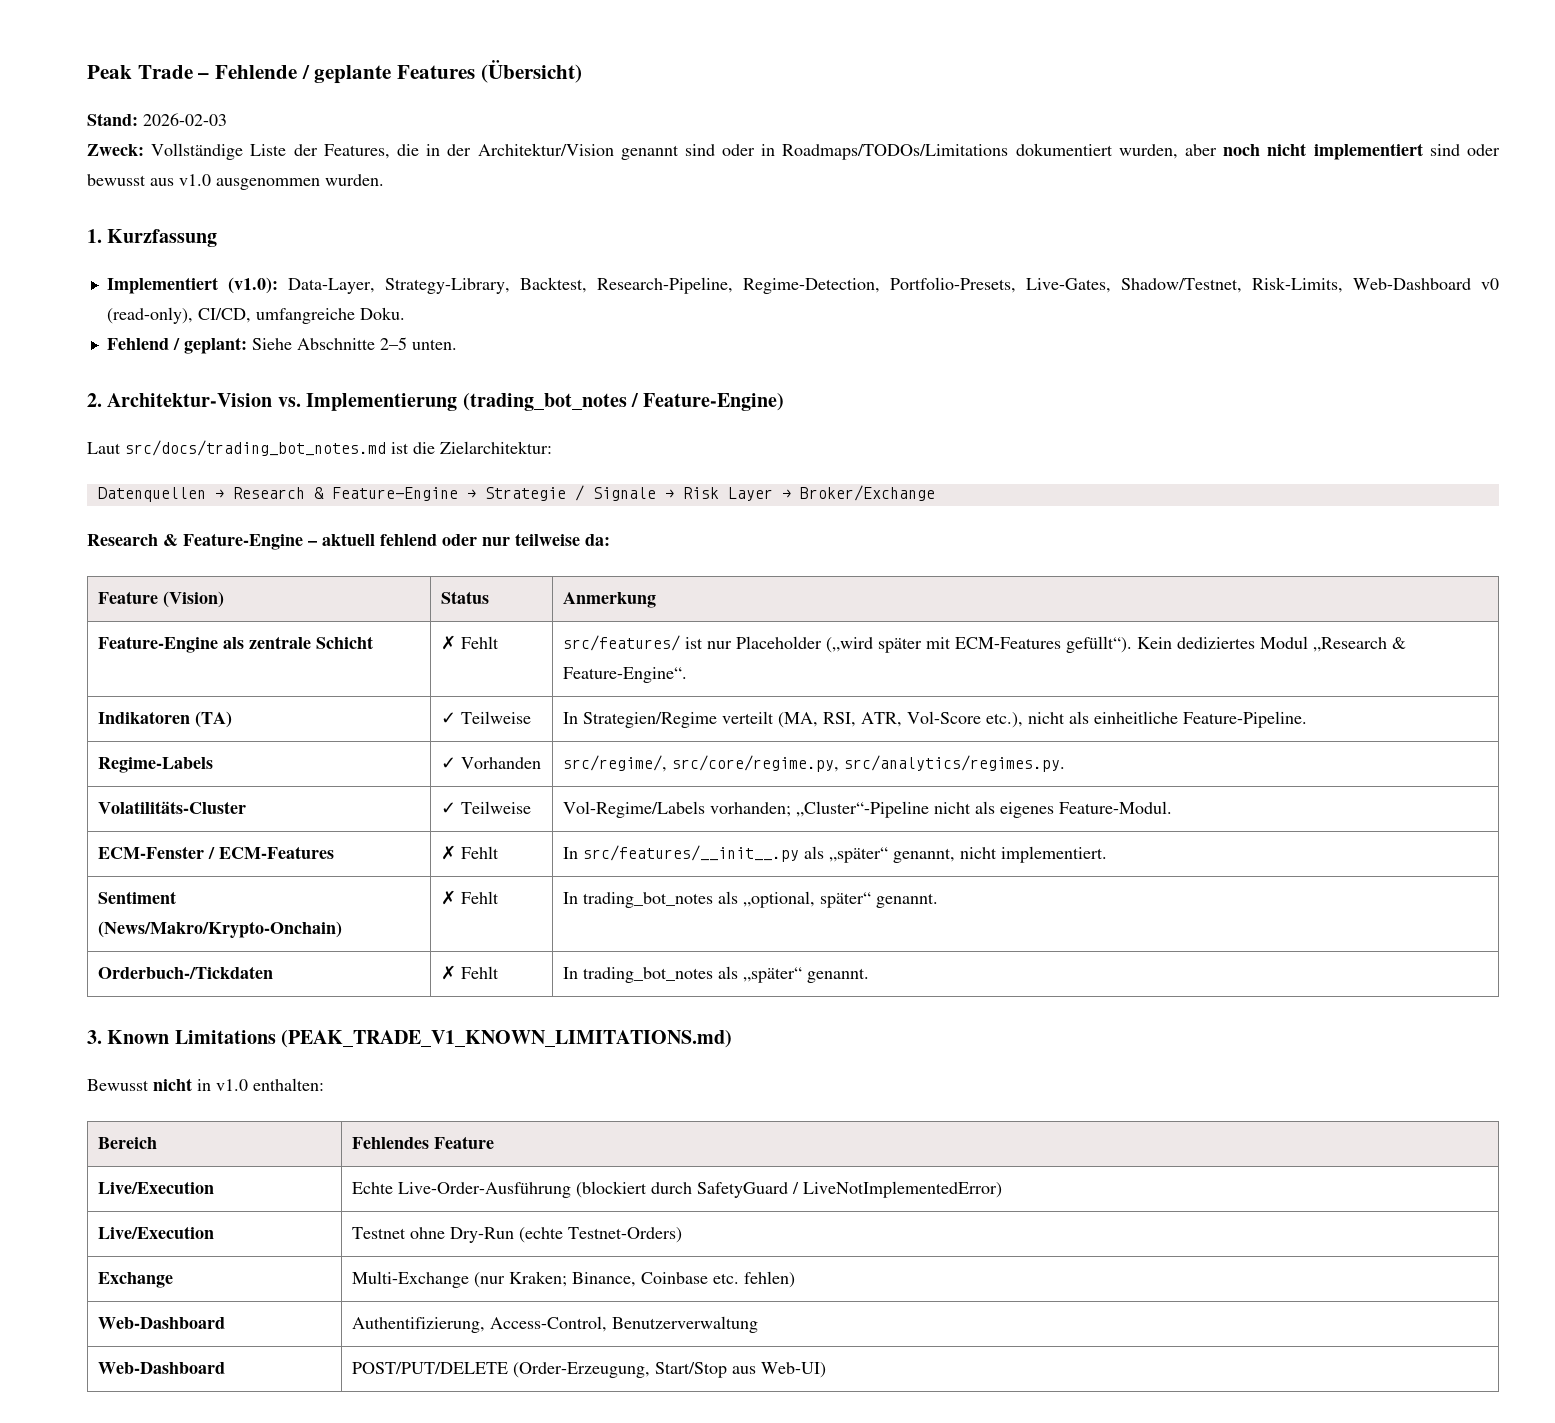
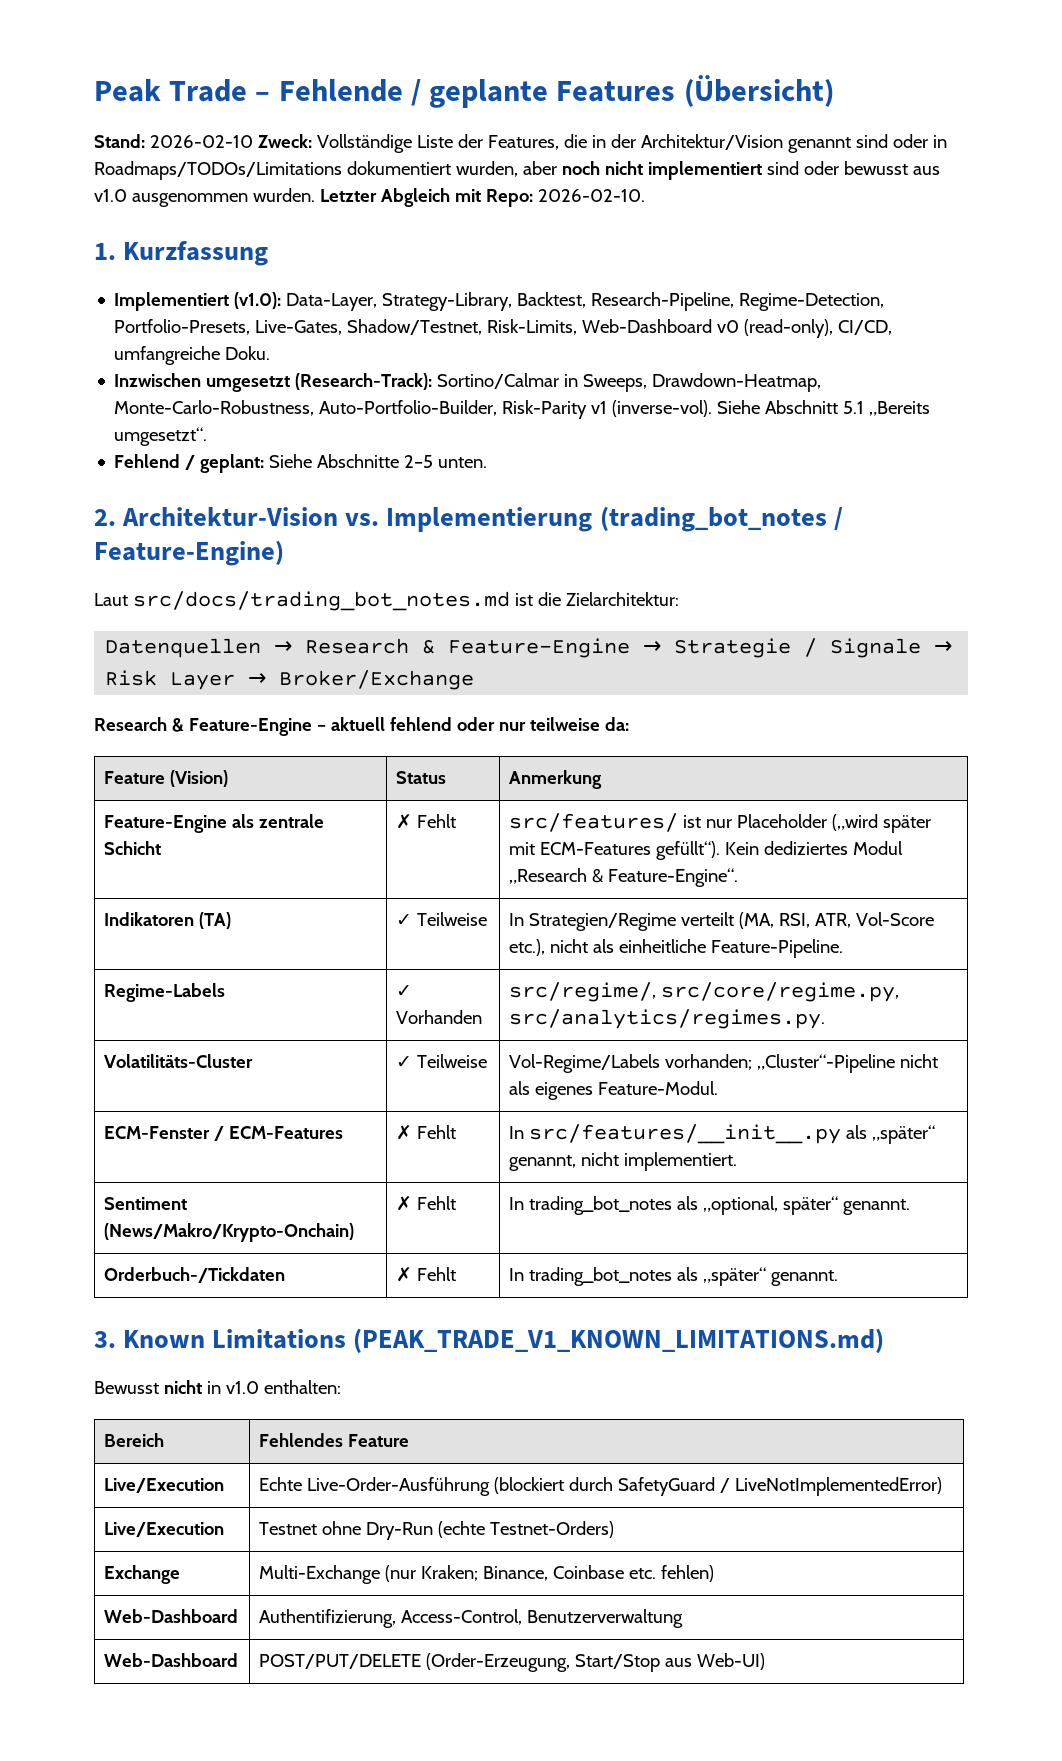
[143,113,227,126] 2026-02-03 // -> [149,135,253,148] 2026-02-10
(384, 180) none -> [319,188,645,207] Letzter Abgleich mit Repo: 2026-02-10.
(405, 313) none -> [114,373,822,392] [114,400,931,419] [114,427,208,446] // Inzwischen umgesetzt (Research-Track): Sortino/Calmar in Sweeps, Drawdown-Heatmap, Monte-Carlo-Robustness, Auto-Portfolio-Builder, Risk-Parity v1 (inverse-vol). Siehe Abschnitt 5.1 „Bereits umgesetzt“.

